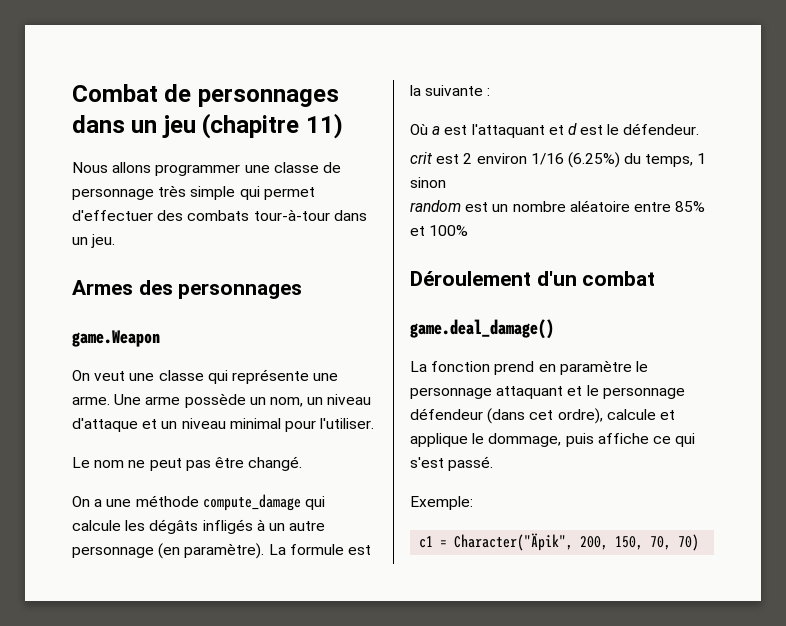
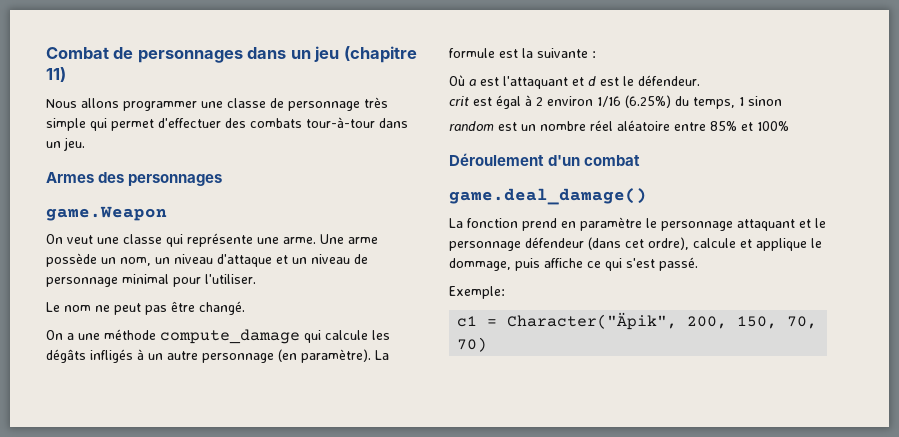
(226, 423) none -> [354,254,368,264] [46,277,118,287] de personnage
(460, 159) none -> [496,95,532,109] égal à
(566, 206) none -> [590,120,613,131] réel

